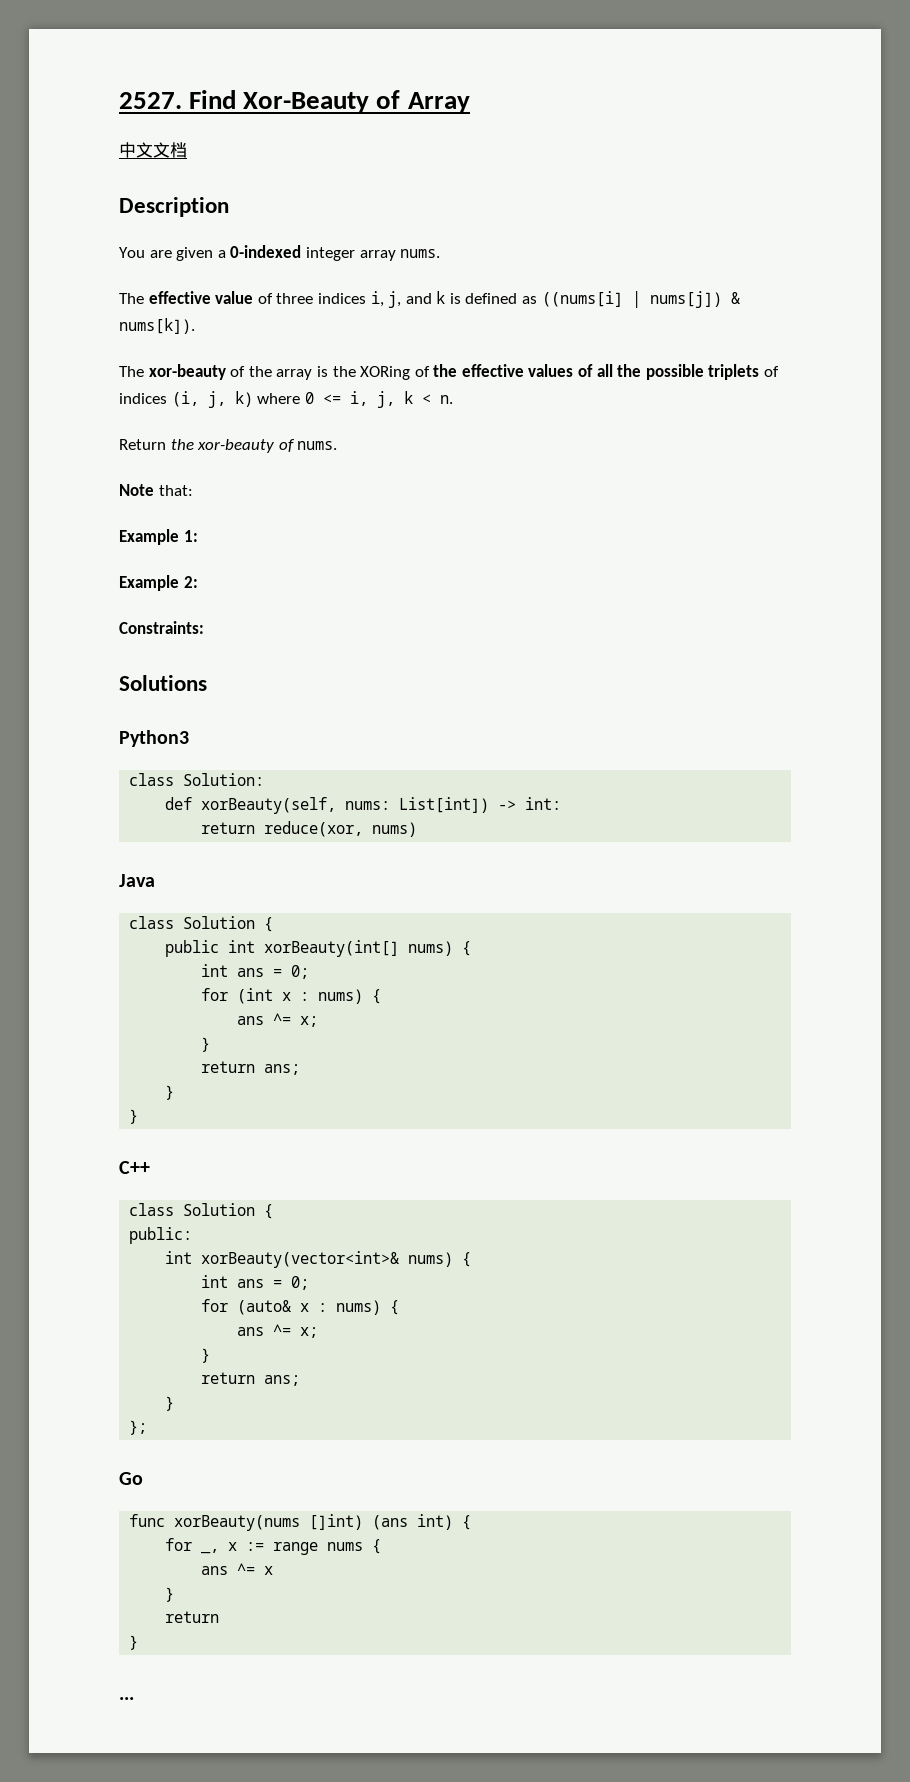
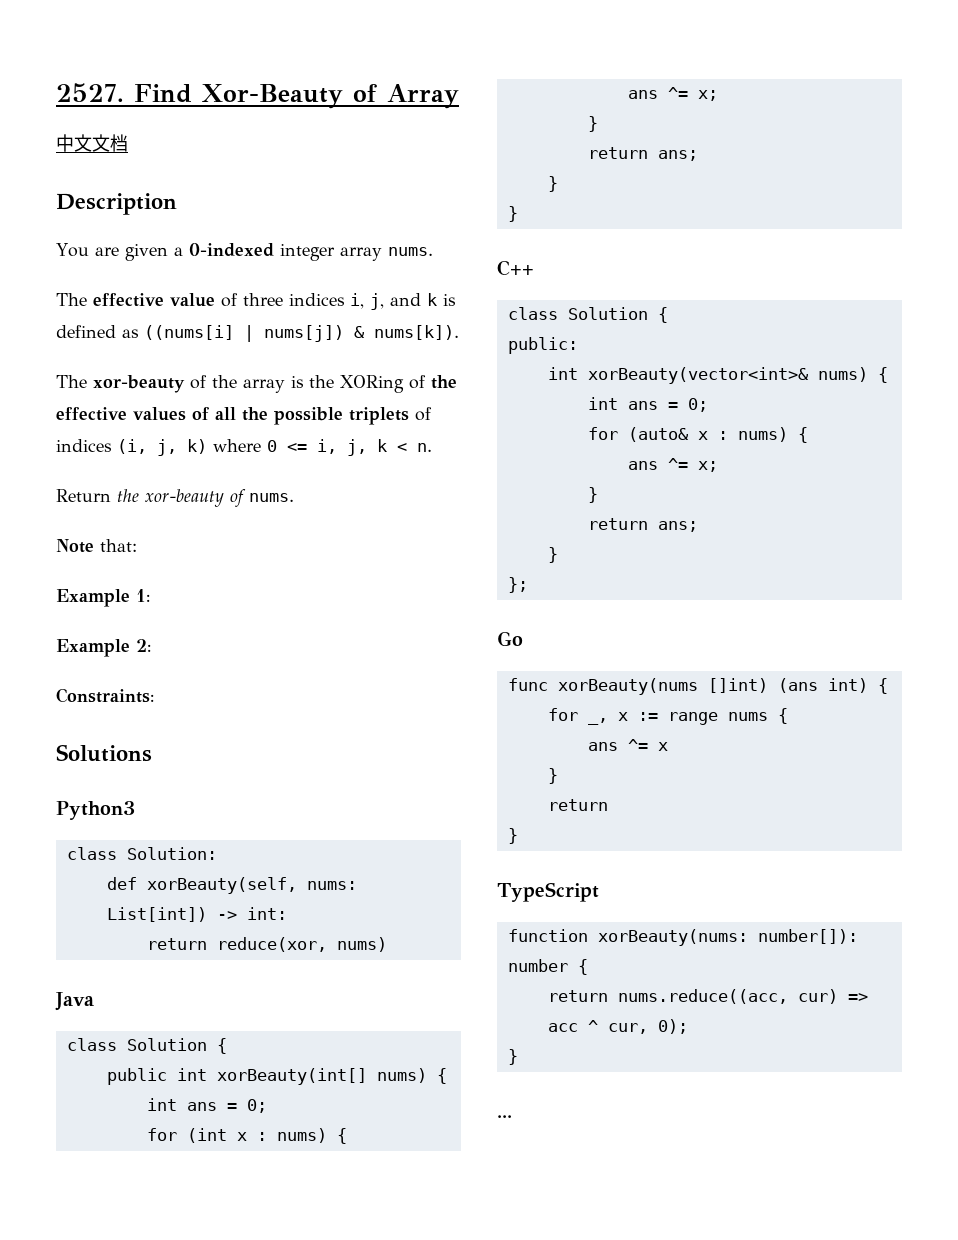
(139, 1642) none -> [497,882,599,902] [507,929,858,946] [507,959,588,975] [547,989,868,1004] [547,1019,688,1034] [507,1049,518,1065] // TypeScript // function xorBeauty(nums: number[]): number { // return nums.reduce((acc, cur) => acc ^ cur, 0); // }

